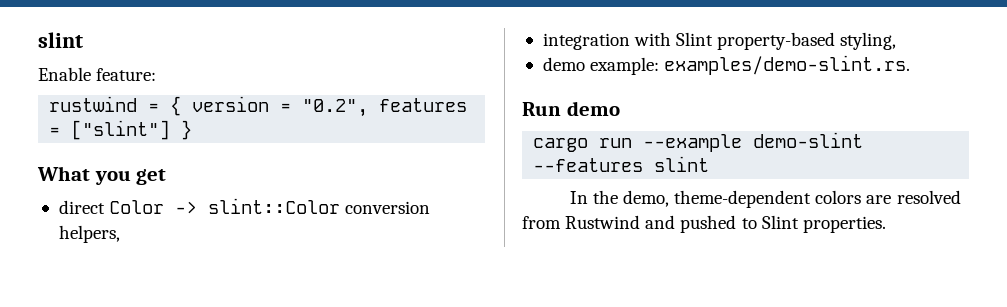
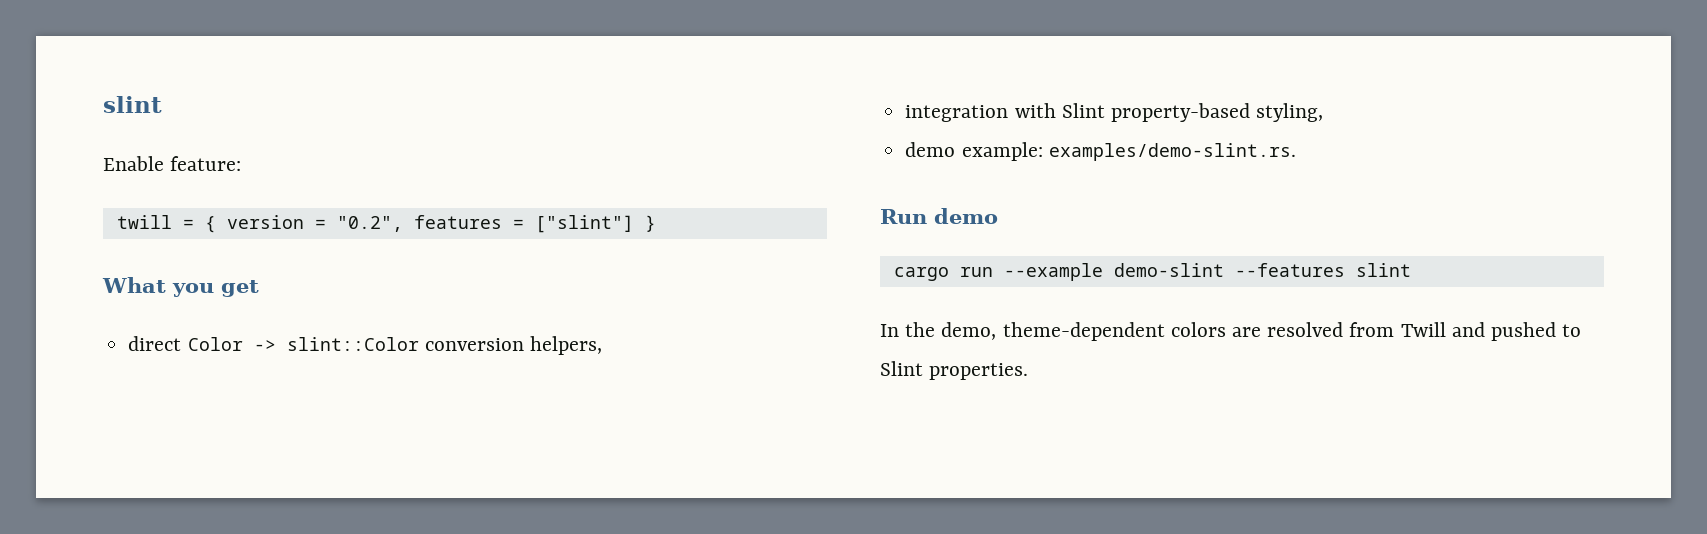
[49,96,138,112] rustwind -> [116,215,172,229] twill
[565,215,641,229] Rustwind -> [1400,322,1446,337] Twill

